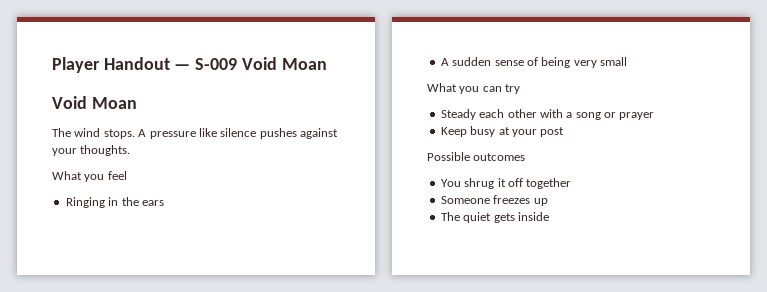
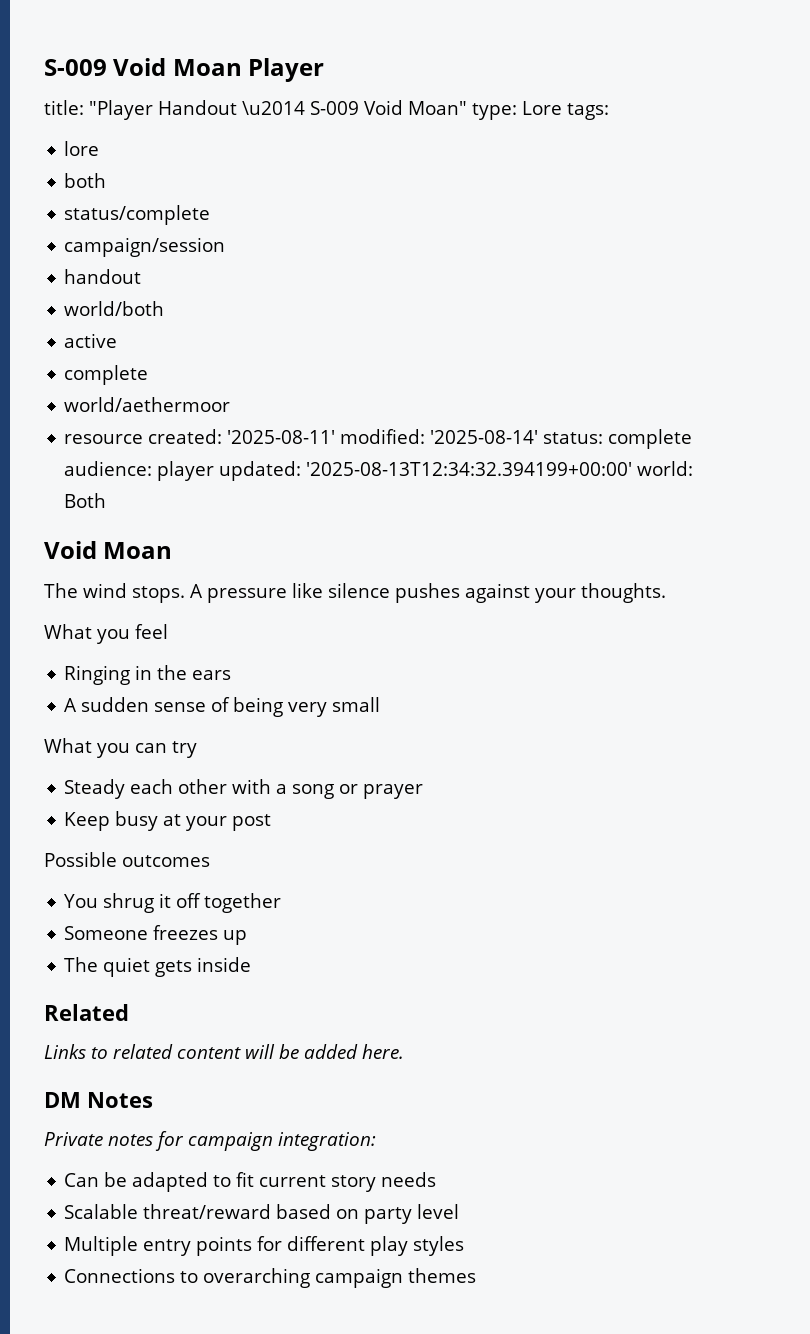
[52,57,191,73] Player Handout — -> (44, 67) none
(327, 64) none -> [248,58,325,82] [44,100,609,120] [64,141,100,156] [64,173,107,188] [64,205,211,225] [64,237,226,257] [64,269,142,284] [64,301,165,316] [64,333,118,348] [64,365,149,385] [64,397,231,412] [64,429,693,449] [64,461,694,481] [64,493,107,508] Player // title: "Player Handout \u2014 S-009 Void Moan" type: Lore tags: // lore // both // status/complete // campaign/session // handout // world/both // active // complete // world/aethermoor // resource created: '2025-08-11' modified: '2025-08-14' status: complete audience: player updated: '2025-08-13T12:34:32.394199+00:00' world: Both
(549, 216) none -> [44,1004,129,1021] [44,1044,404,1059] [44,1092,153,1108] [44,1131,376,1151] [64,1172,437,1192] [64,1204,460,1224] [64,1236,465,1256] [64,1268,477,1288] // Related // Links to related content will be added here. // DM Notes // Private notes for campaign integration: // Can be adapted to fit current story needs // Scalable threat/reward based on party level // Multiple entry points for different play styles // Connections to overarching campaign themes

